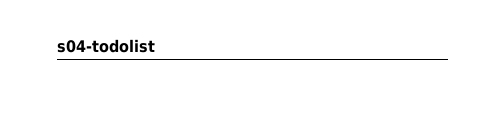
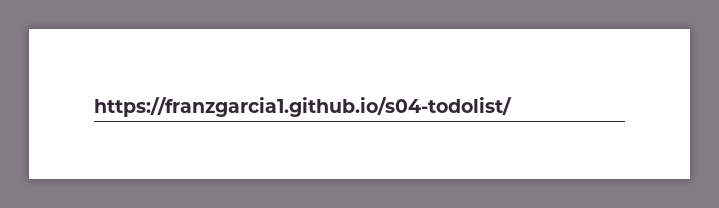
[57,39,155,53] s04-todolist -> [94,97,512,117] https://franzgarcia1.github.io/s04-todolist/

